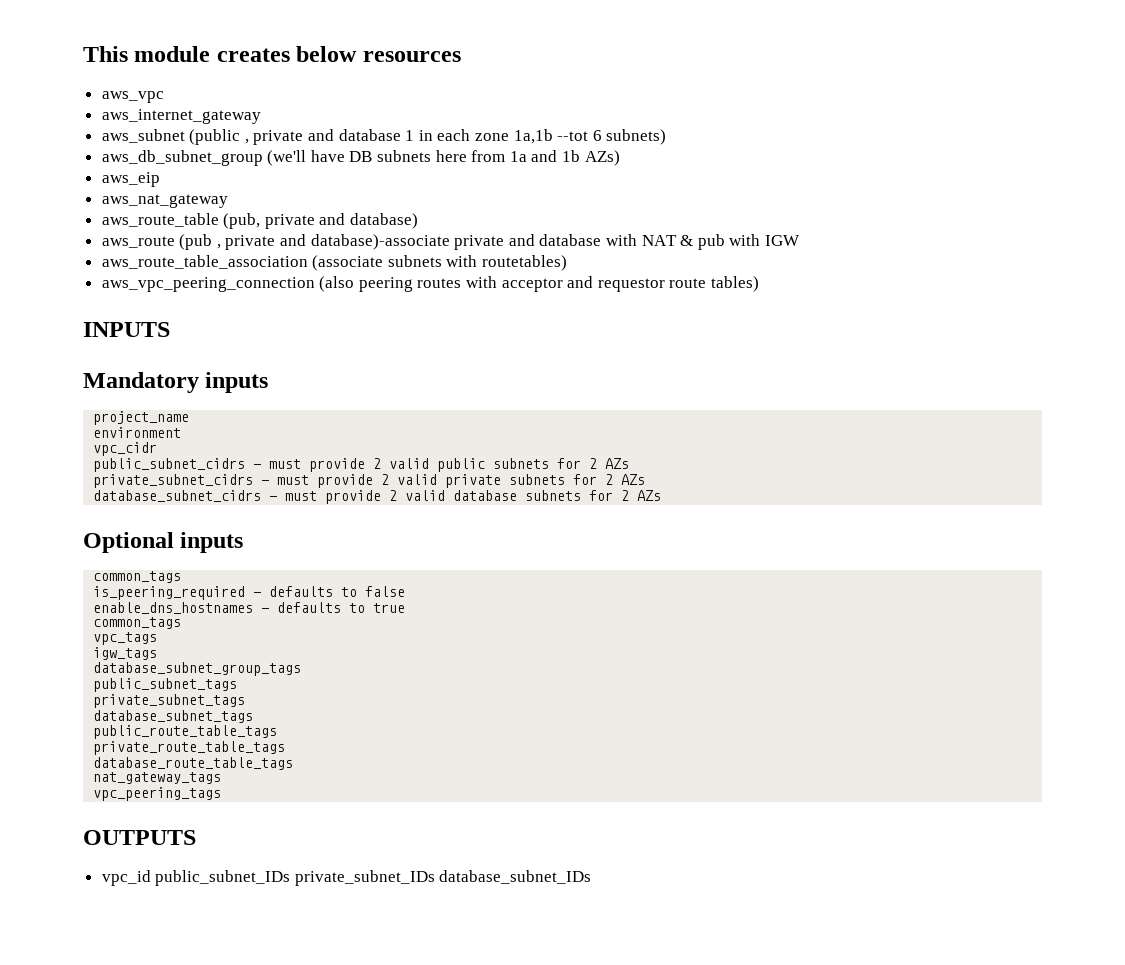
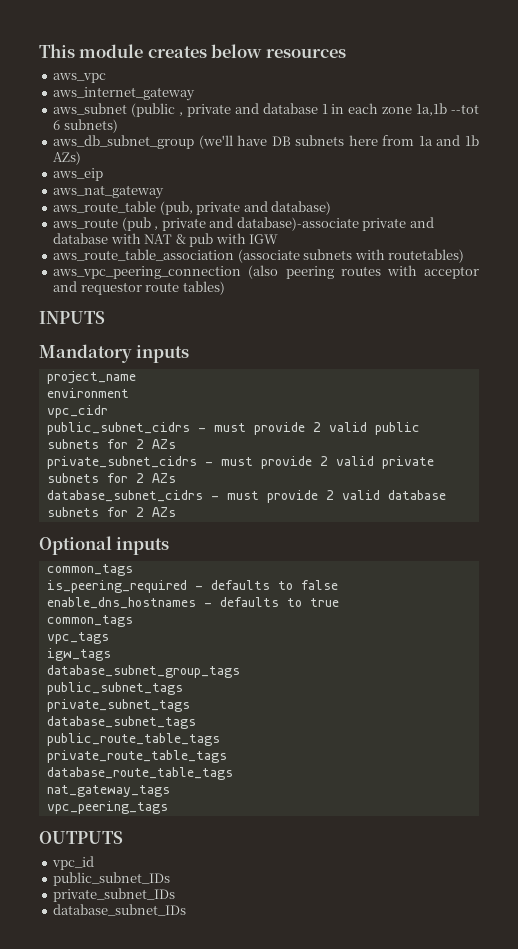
(151, 878) none -> (95, 863) //
(291, 878) none -> (171, 879) //
(435, 878) none -> (176, 895) //

